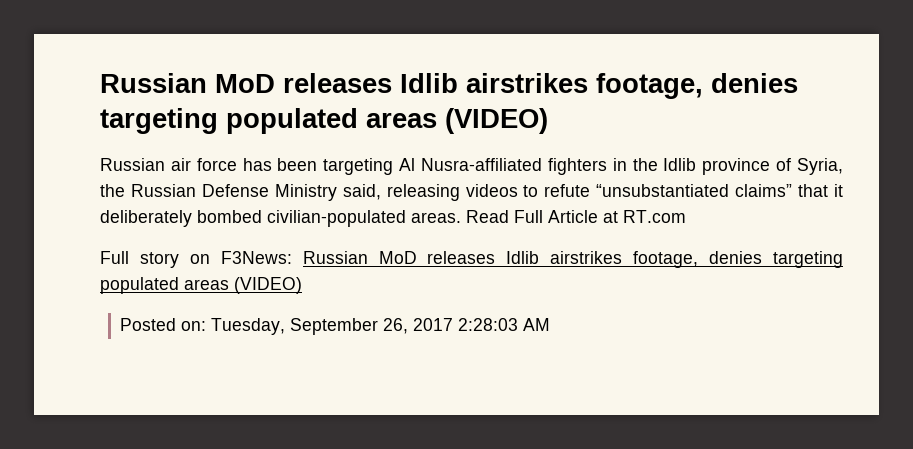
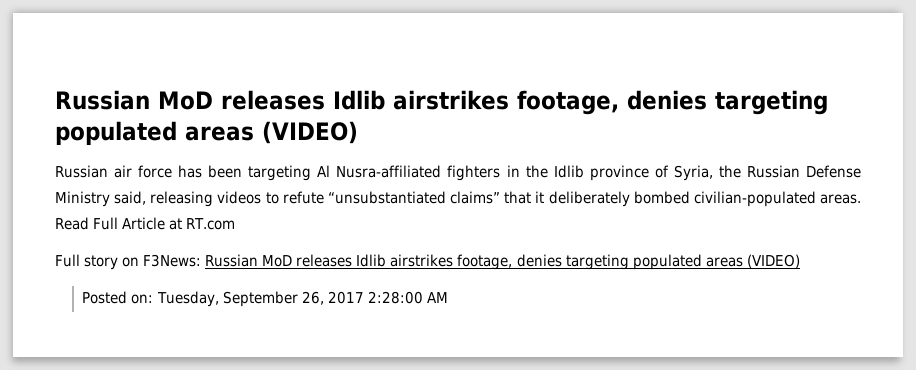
[458,318,519,331] 2:28:03 -> [367,291,423,304] 2:28:00

